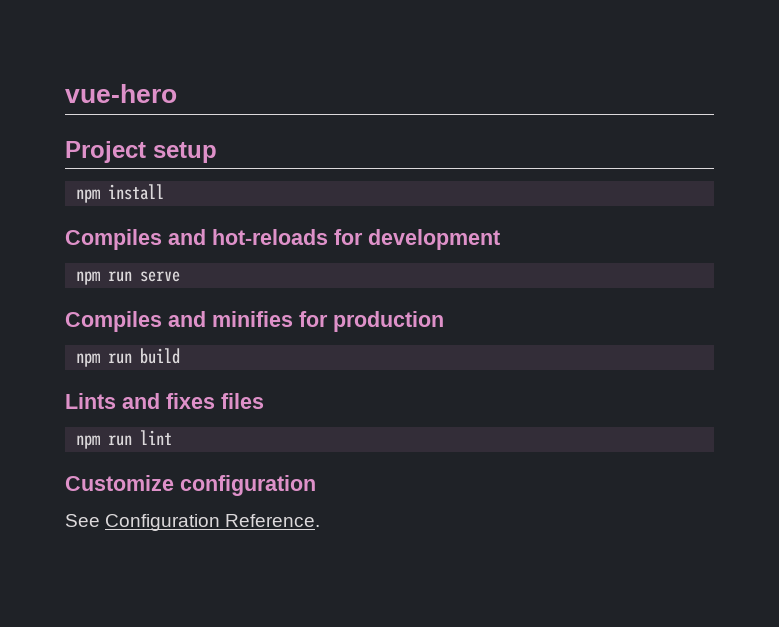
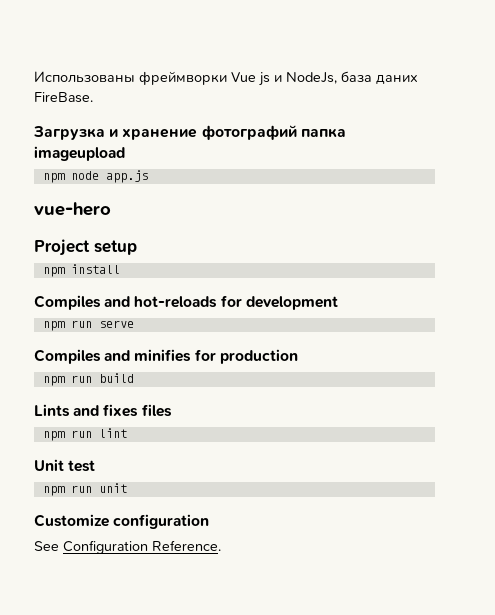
(65, 93) none -> [34,71,418,86] [34,92,93,103] [33,125,346,140] [34,146,125,161] [42,170,148,183] Использованы фреймворки Vue js и NodeJs, база даних FireBase. // Загрузка и хранение фотографий папка imageupload // npm node app.js //
(173, 437) none -> [34,459,96,472] [42,483,127,496] // Unit test // npm run unit

